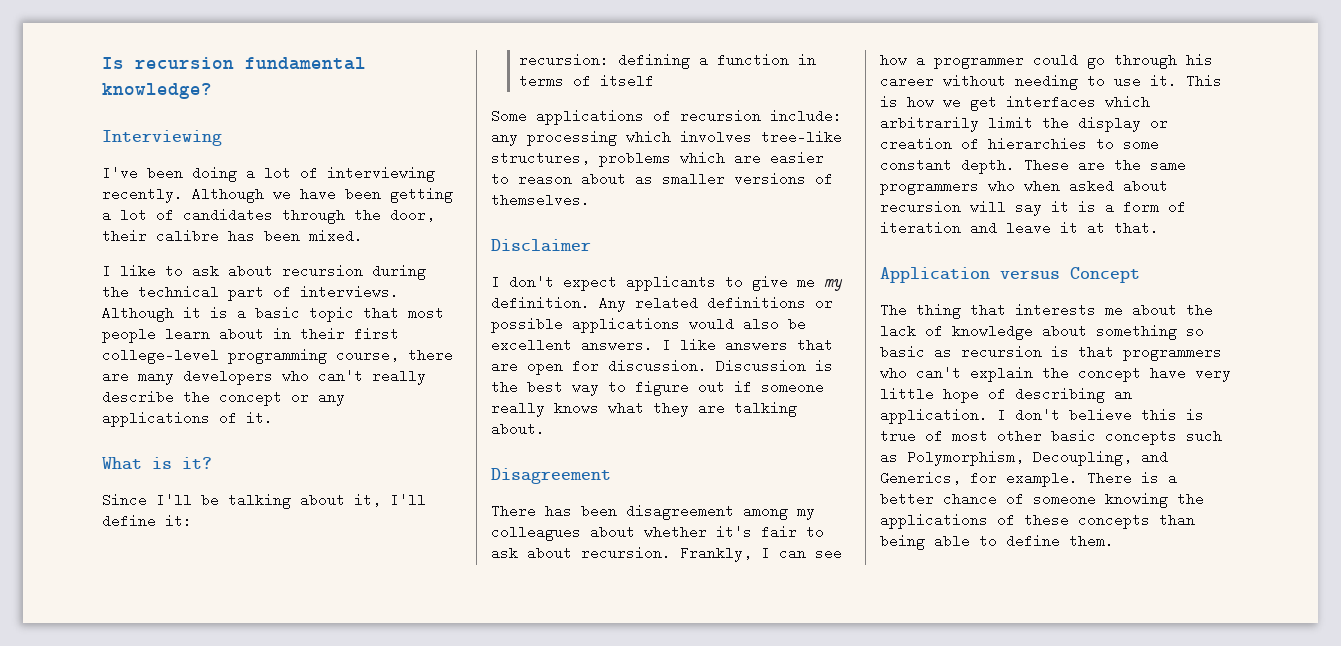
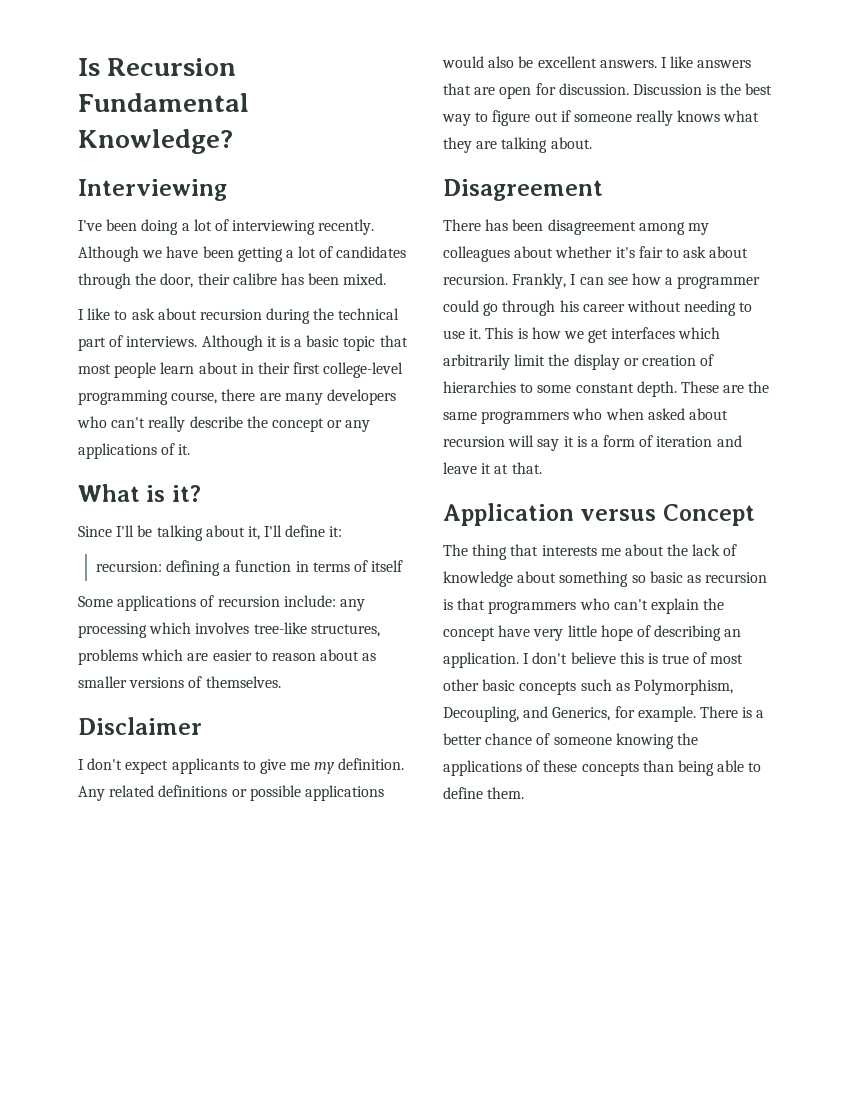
[135,57,366,70] [102,83,212,99] recursion fundamental knowledge? -> [107,58,237,76] [78,93,249,112] [78,129,233,154] Recursion Fundamental Knowledge?

